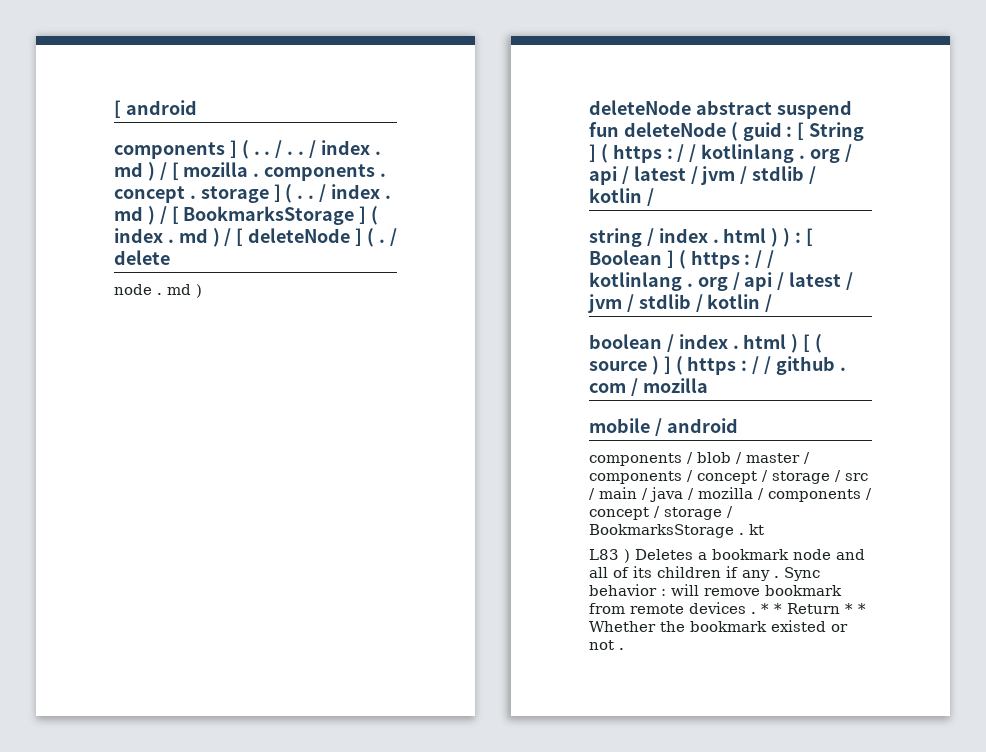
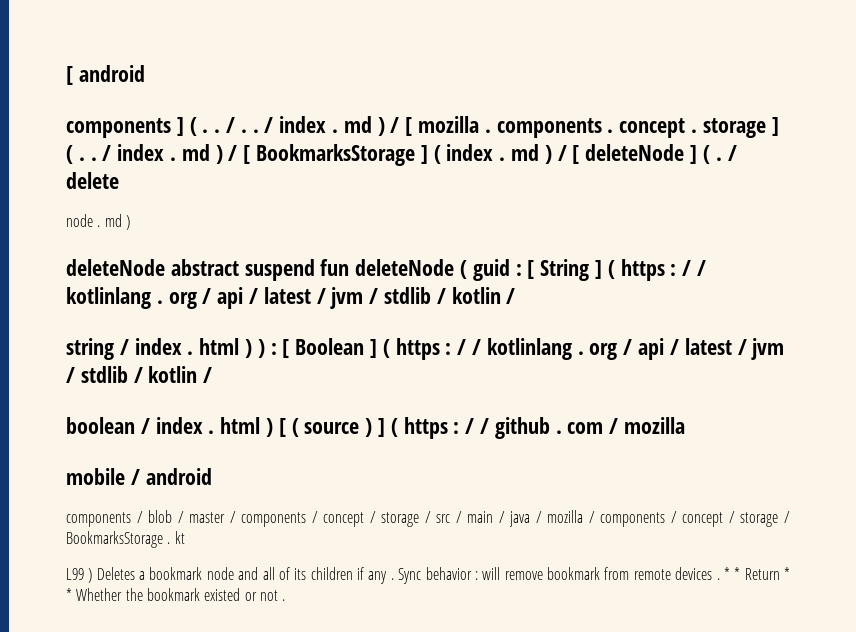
[589,549,619,560] L83 -> [66,568,84,580] L99

